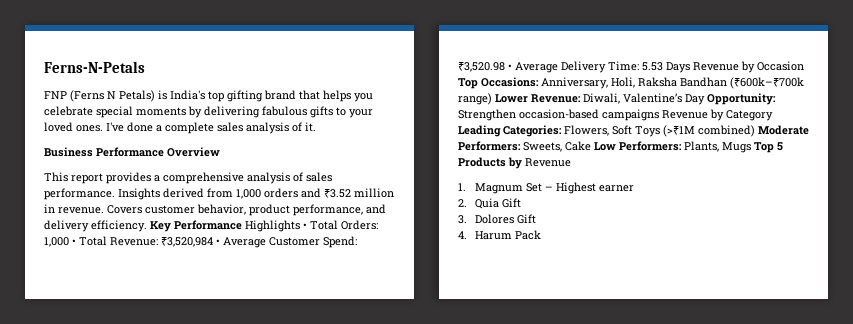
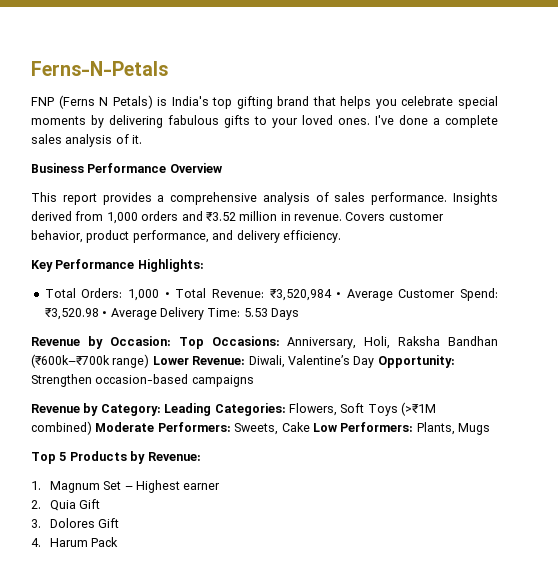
(147, 226) none -> (341, 236) //
[245,220,307,232] Highlights • -> [137,259,204,272] Highlights: //
[693,61,804,73] Revenue by Occasion -> [31,336,171,349] // Revenue by Occasion:
[662,109,773,121] Revenue by Category -> [31,403,161,416] // Revenue by Category:
(751, 147) none -> (490, 429) //
[525,158,571,167] Revenue -> [147,452,201,461] Revenue:

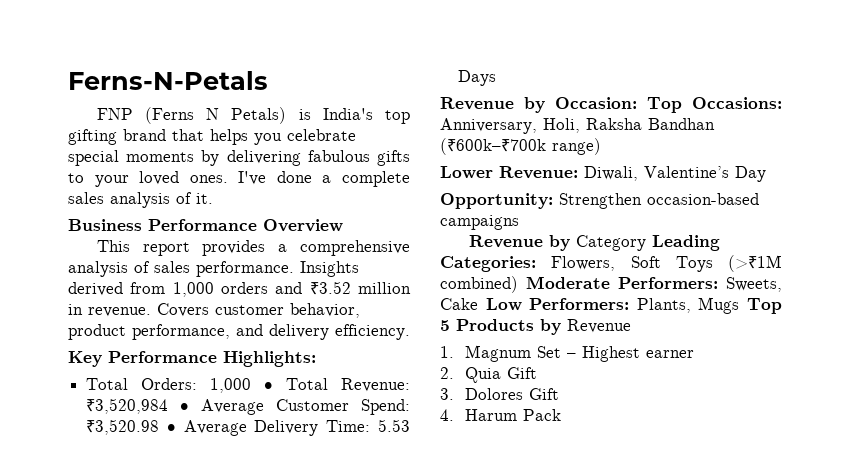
(150, 361) none -> (601, 146) //
(375, 362) none -> (766, 174) //
[100,404,161,416] Category: -> [575,235,646,251] Category
(490, 429) // -> (740, 305) none
[147,452,201,461] Revenue: -> [567,319,631,333] Revenue

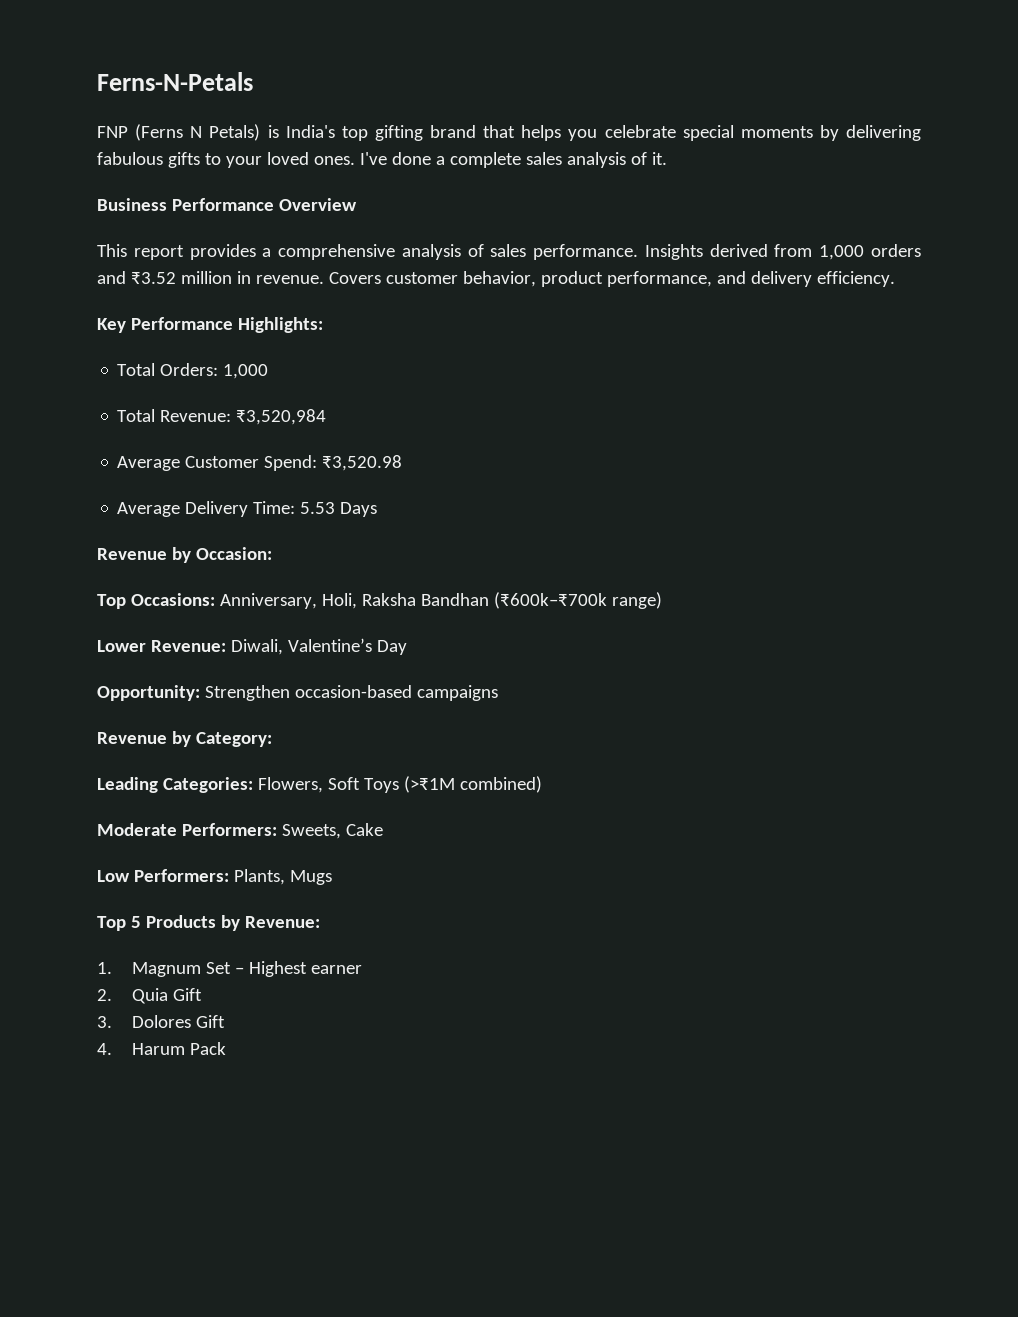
[264,382,274,390] • -> (269, 371) //
[180,403,190,411] • -> (327, 417) //
[166,424,176,432] • -> (403, 463) //
(637, 103) none -> (272, 553) //
[575,235,646,251] Category -> [195,732,272,747] Category: //
(518, 284) none -> (542, 784) //
(478, 304) none -> (383, 829) //
(740, 305) none -> (332, 877) //
[567,319,631,333] Revenue -> [244,916,320,928] Revenue:

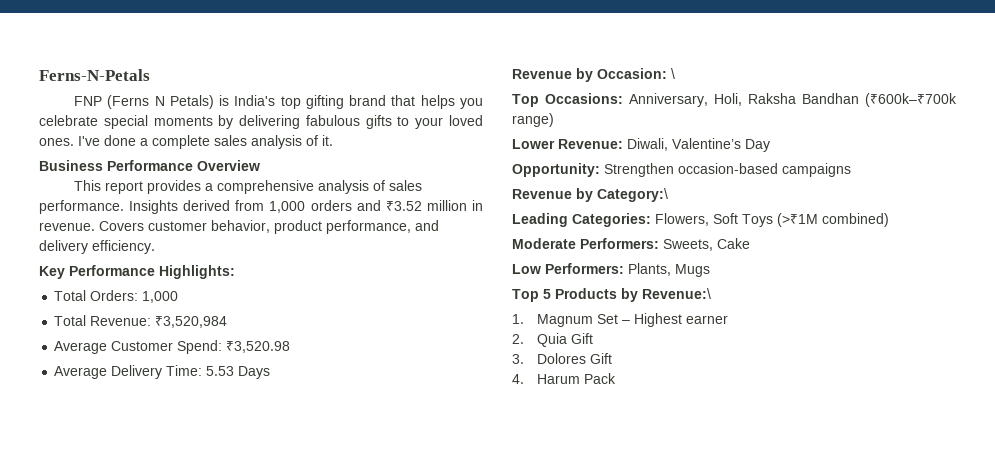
(272, 553) none -> [671,68,675,79] \
[195,732,272,747] Category: -> [597,188,668,202] Category:\
[244,916,320,928] Revenue: -> [642,288,711,299] Revenue:\

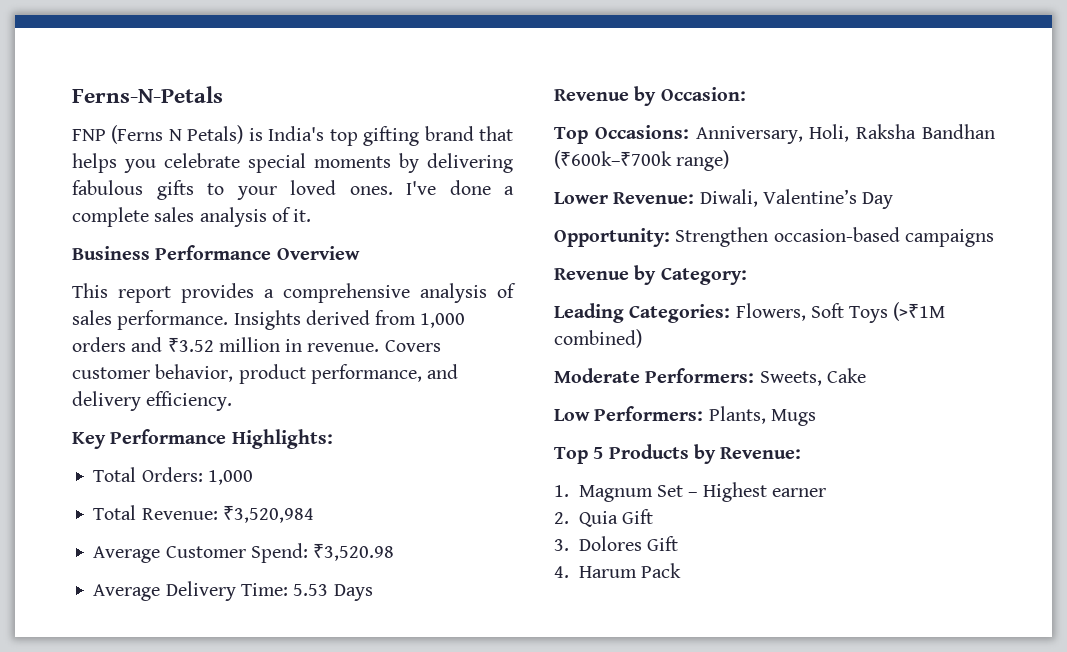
[671,68,675,79] \ -> (746, 94) none
[597,188,668,202] Category:\ -> [660,267,747,285] Category:
[642,288,711,299] Revenue:\ -> [720,447,802,459] Revenue:

